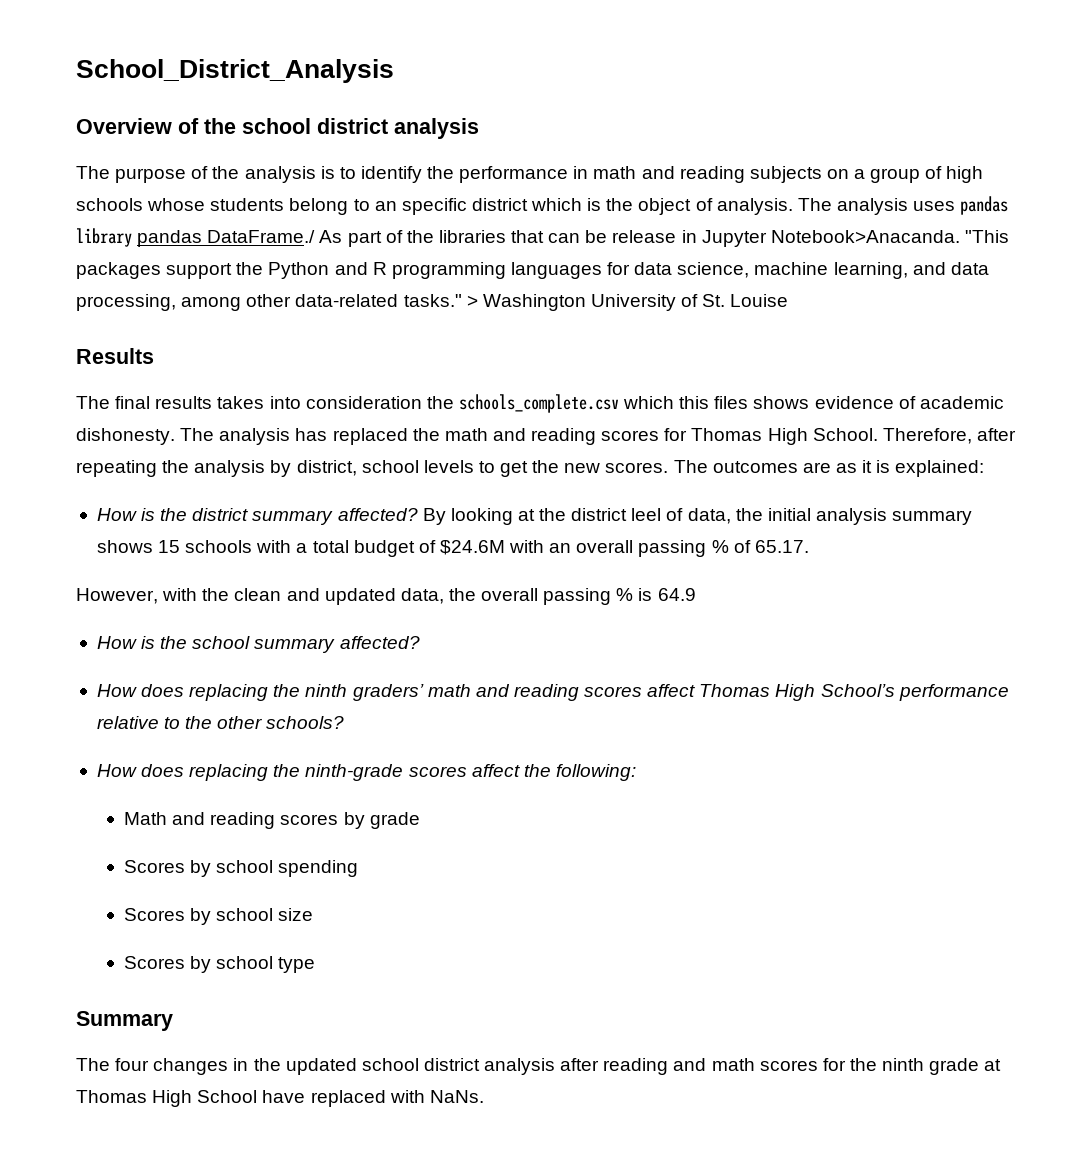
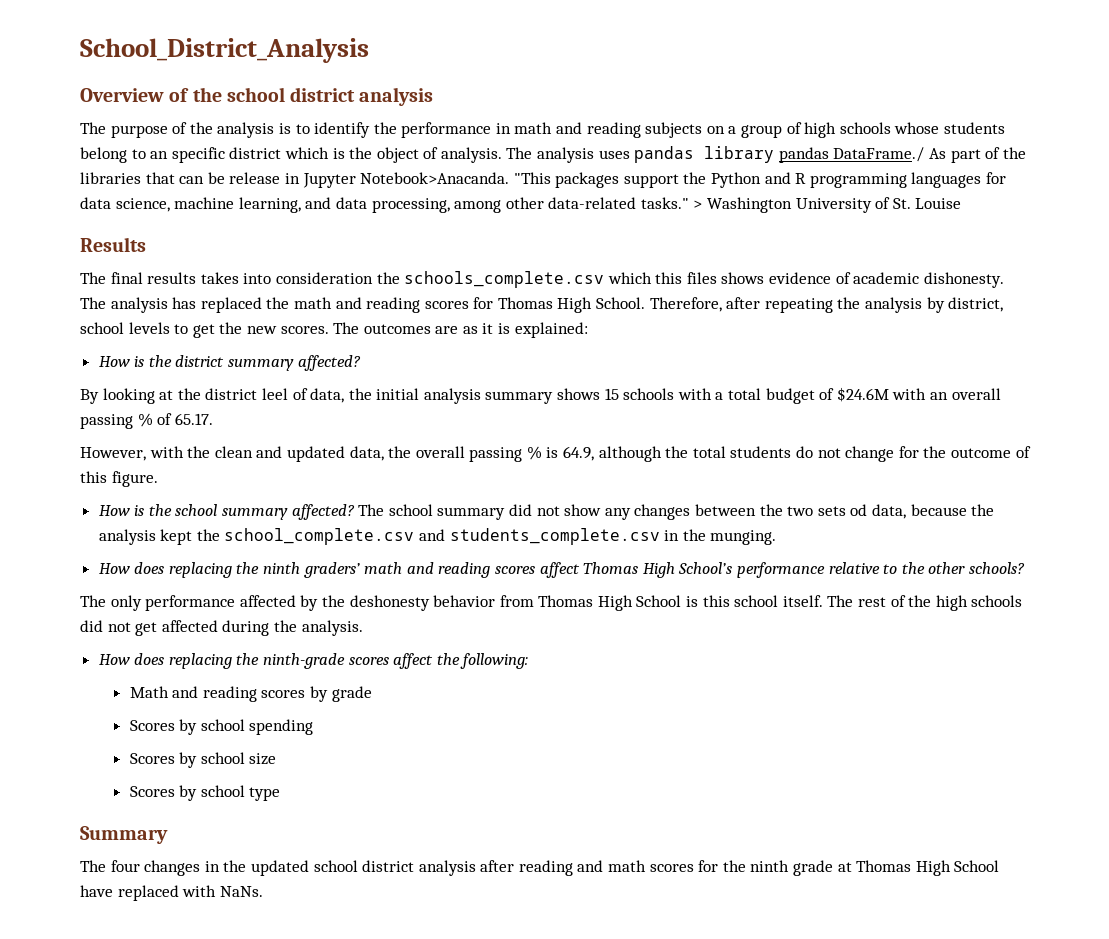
(418, 514) none -> (361, 363) //
[657,588,696,601] 64.9 -> [563,446,1031,462] [80,471,158,487] 64.9, although the total students do not change for the outcome of this figure.
(420, 642) none -> [358,504,995,520] [98,528,777,545] The school summary did not show any changes between the two sets od data, because the analysis kept the school_complete.csv and students_complete.csv in the munging.
(345, 722) none -> [80,595,1023,611] [80,620,363,636] // The only performance affected by the deshonesty behavior from Thomas High School is this school itself. The rest of the high schools did not get affected during the analysis.

